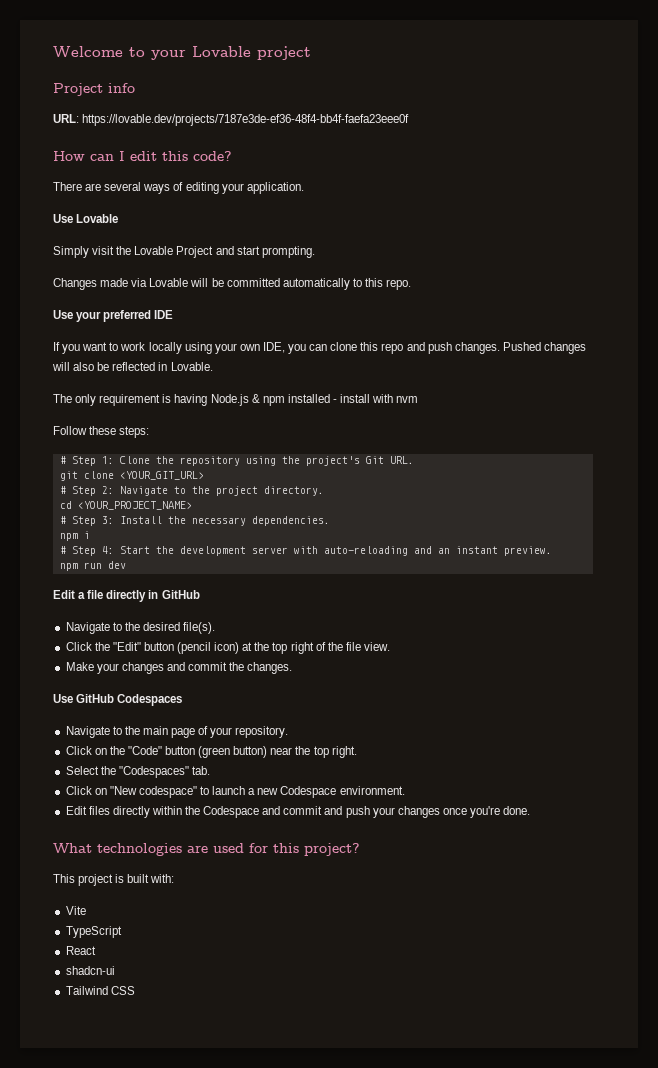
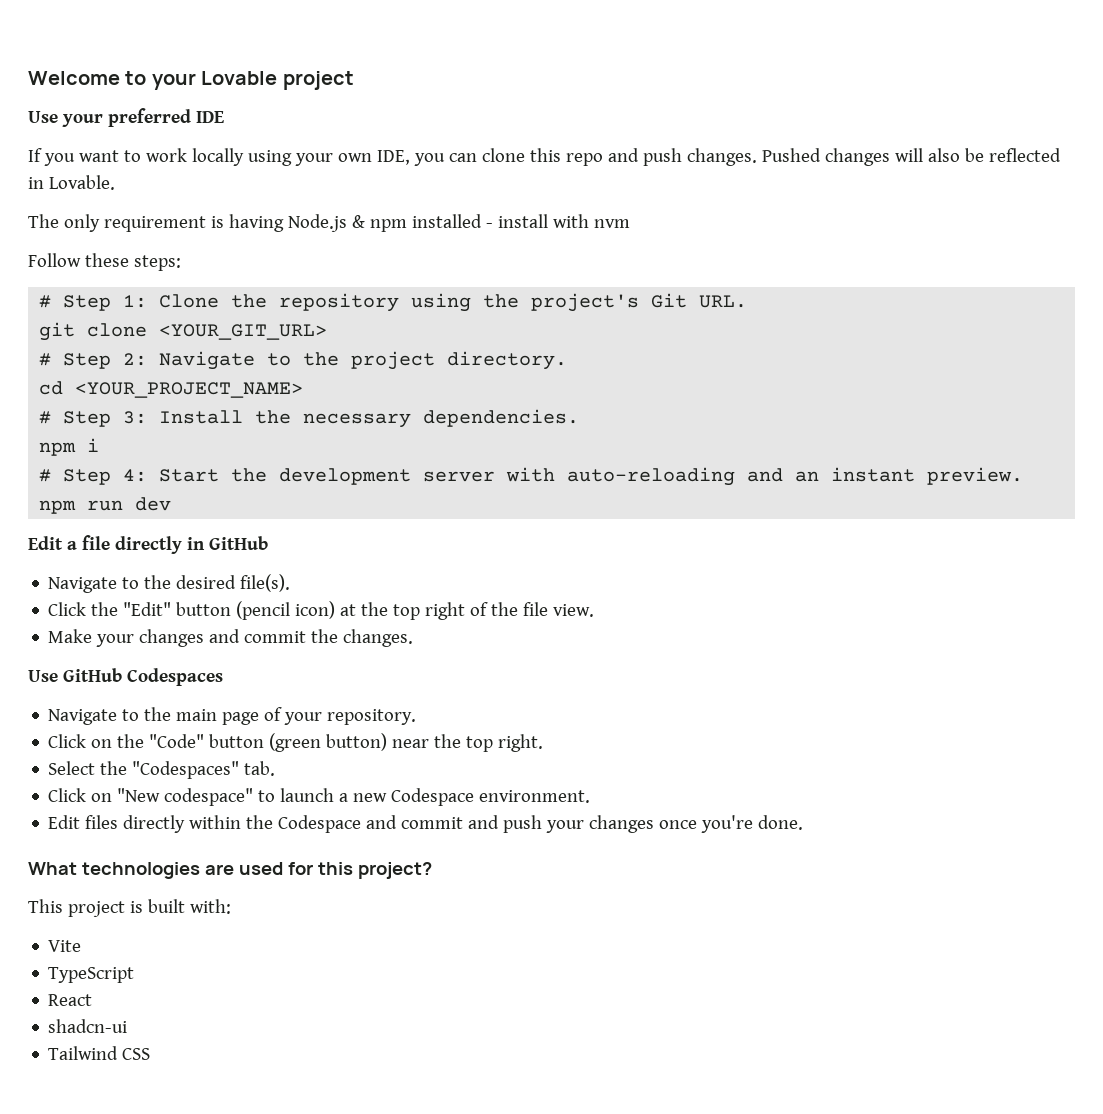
[53,83,135,96] [53,114,410,126] [53,151,232,161] [53,182,304,194] [53,214,119,223] [53,246,315,258] [53,278,412,290] // Project info // URL: https://lovable.dev/projects/7187e3de-ef36-48f4-bb4f-faefa23eee0f // How can I edit this code? // There are several ways of editing your application. // Use Lovable // Simply visit the Lovable Project and start prompting. // Changes made via Lovable will be committed automatically to this repo. -> (354, 80) none

